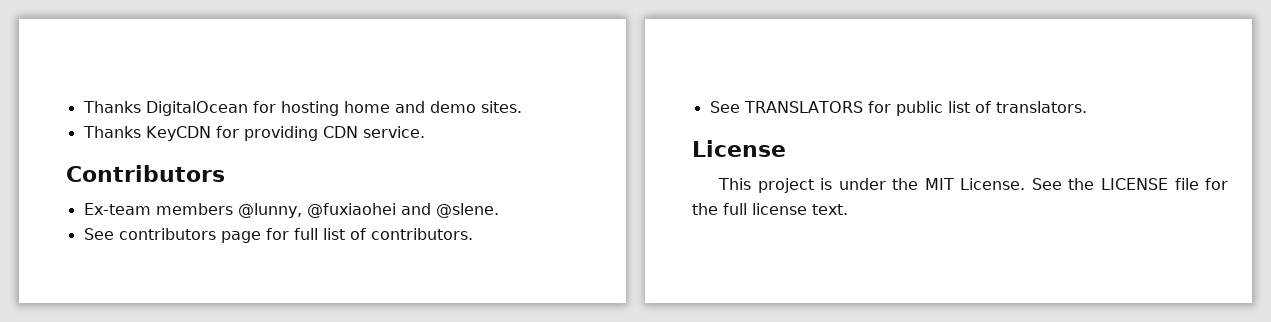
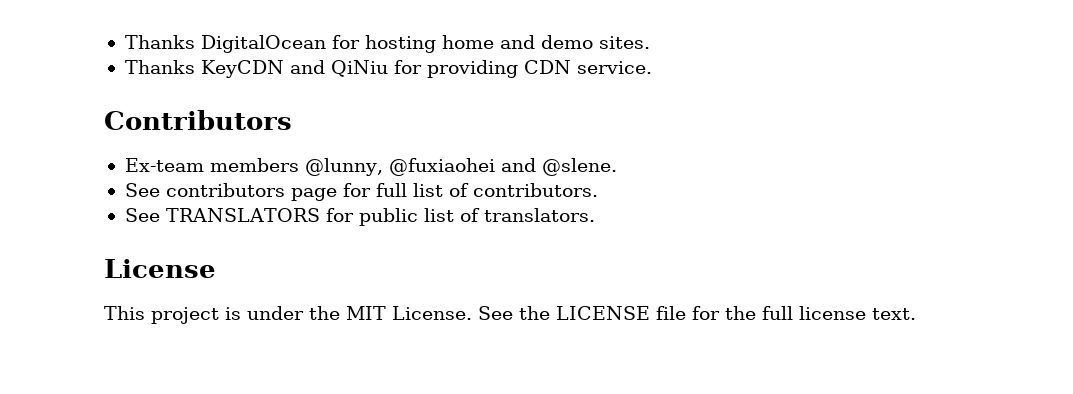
(211, 133) none -> [289,60,388,77] and QiNiu

